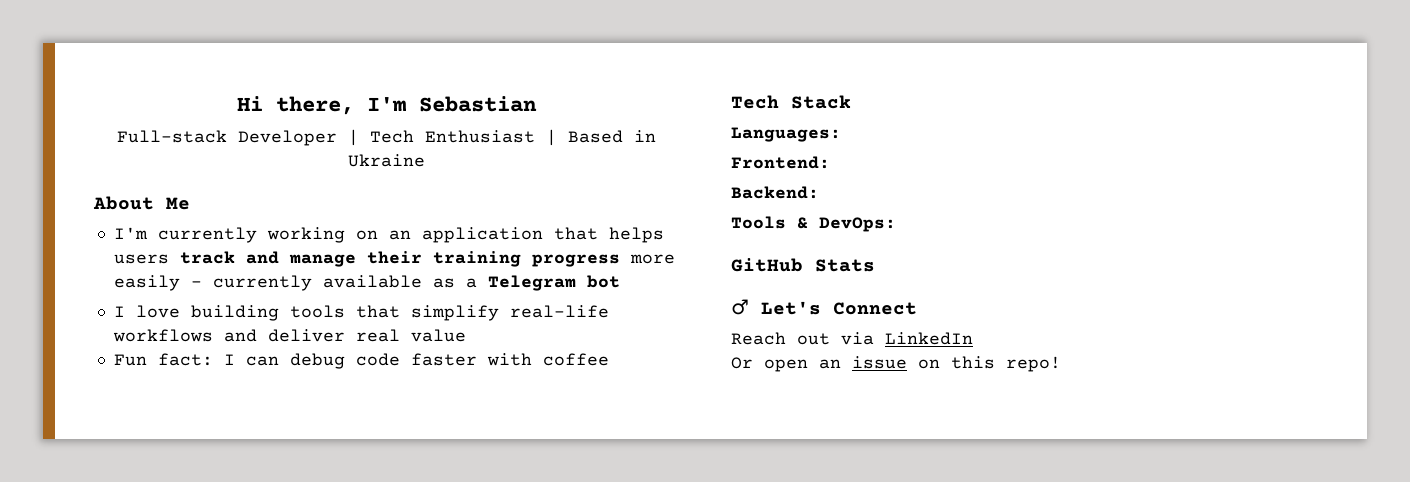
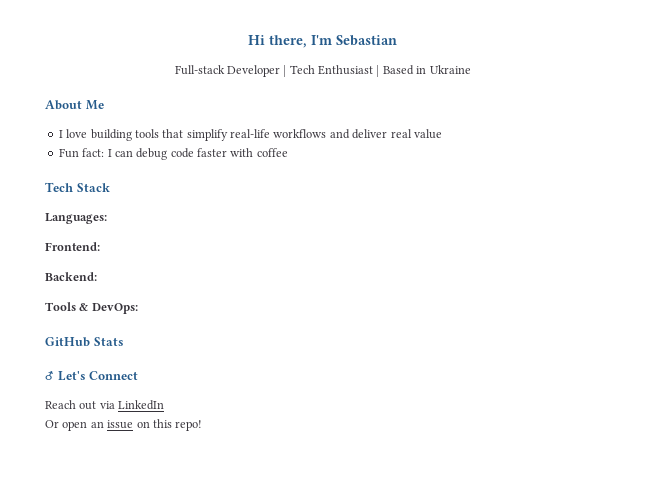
[113,227,664,243] [113,251,675,267] [113,275,620,291] // I'm currently working on an application that helps users track and manage their training progress more easily – currently available as a Telegram bot -> (104, 105) none

